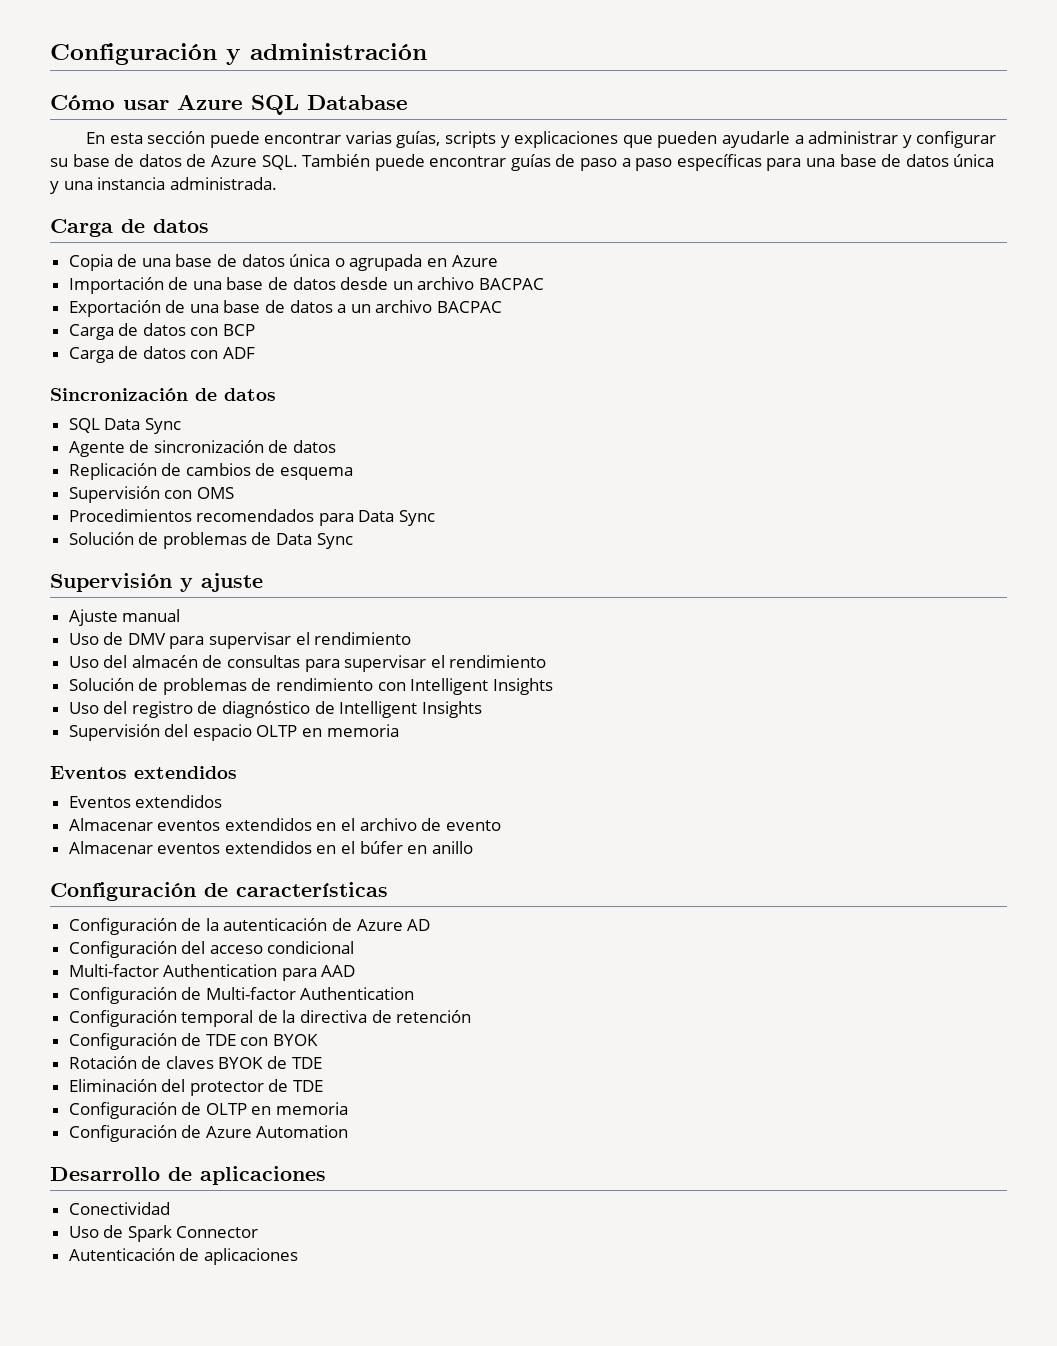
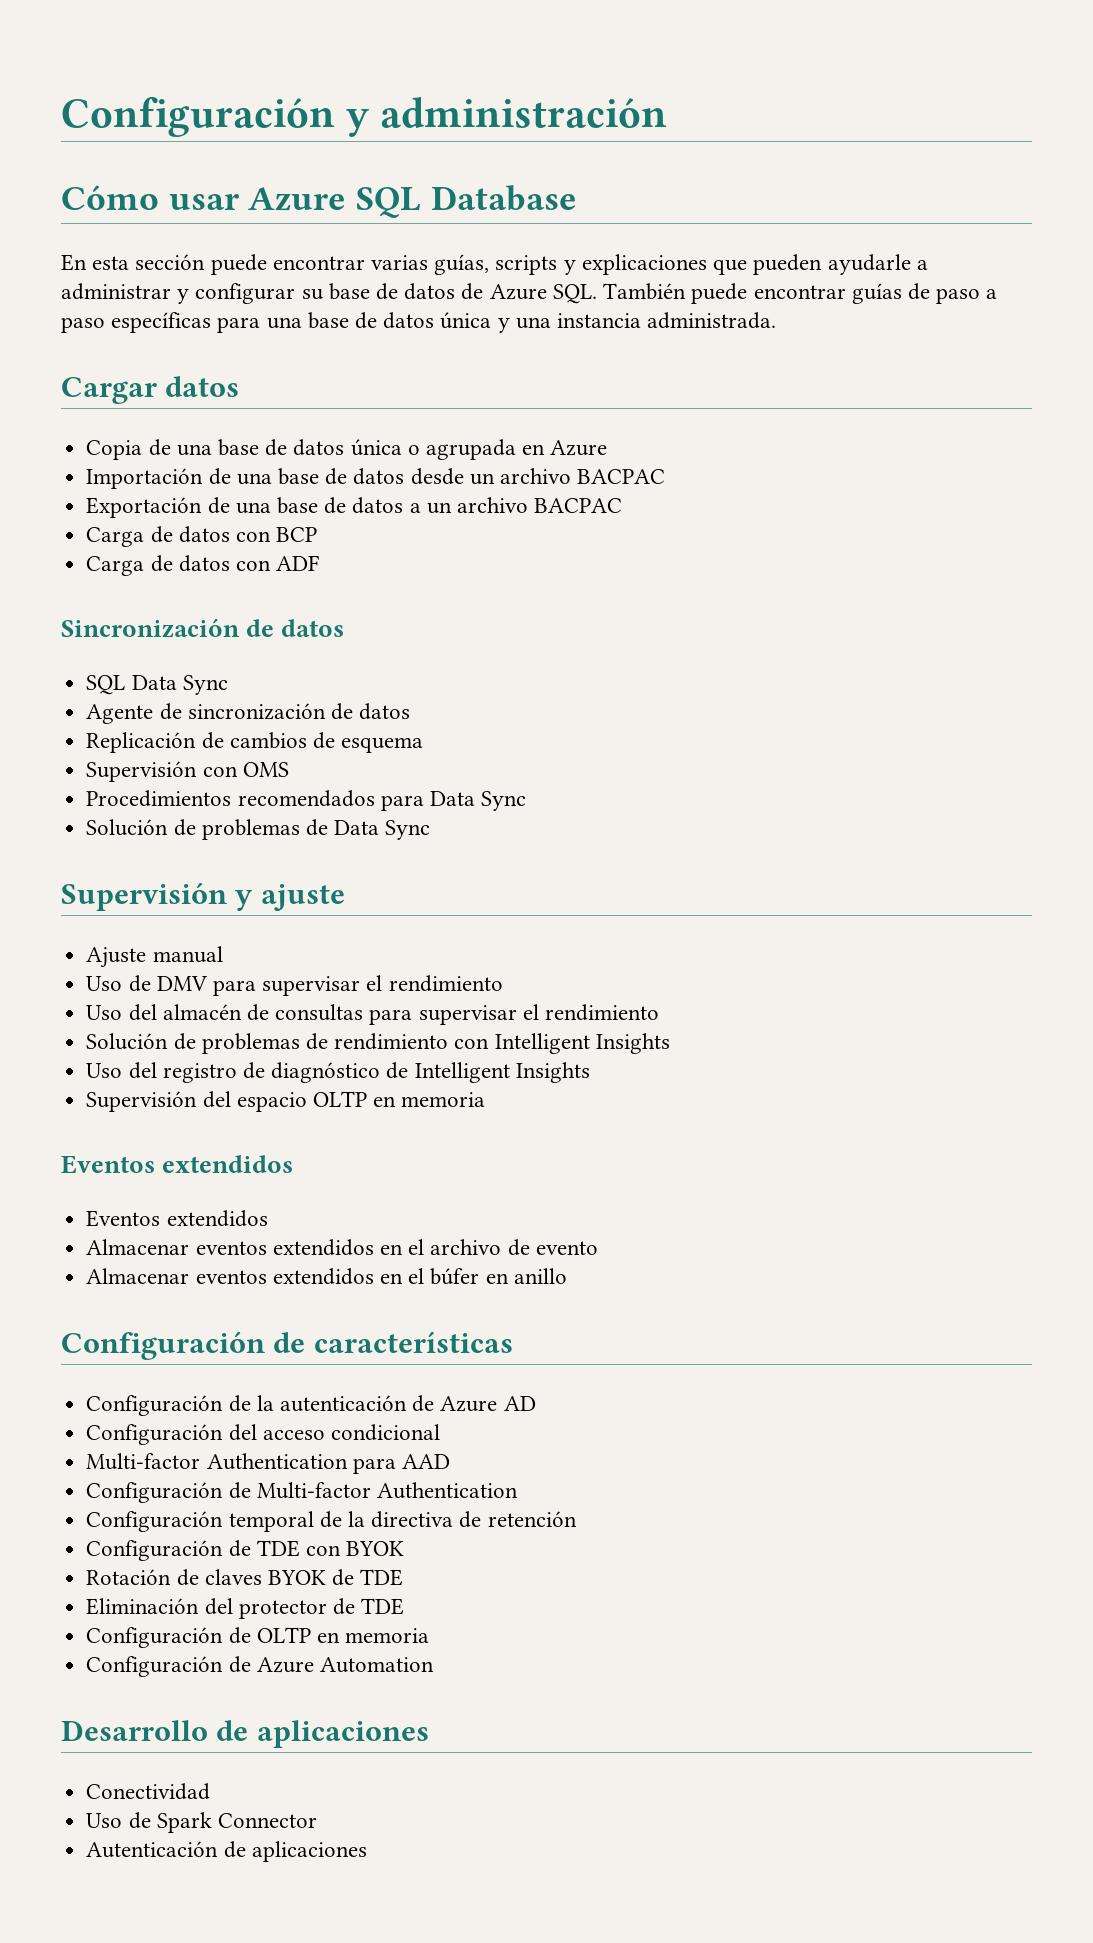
[50,219,145,237] Carga de -> [61,377,157,404] Cargar

